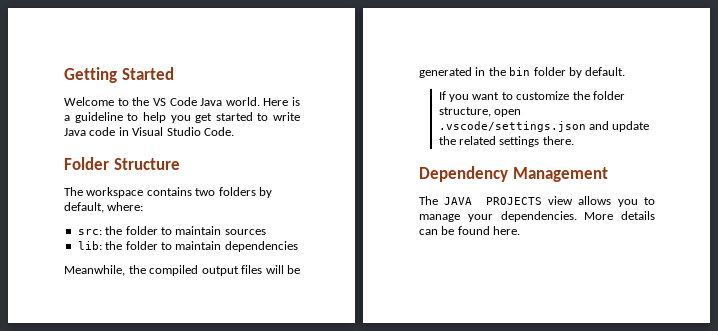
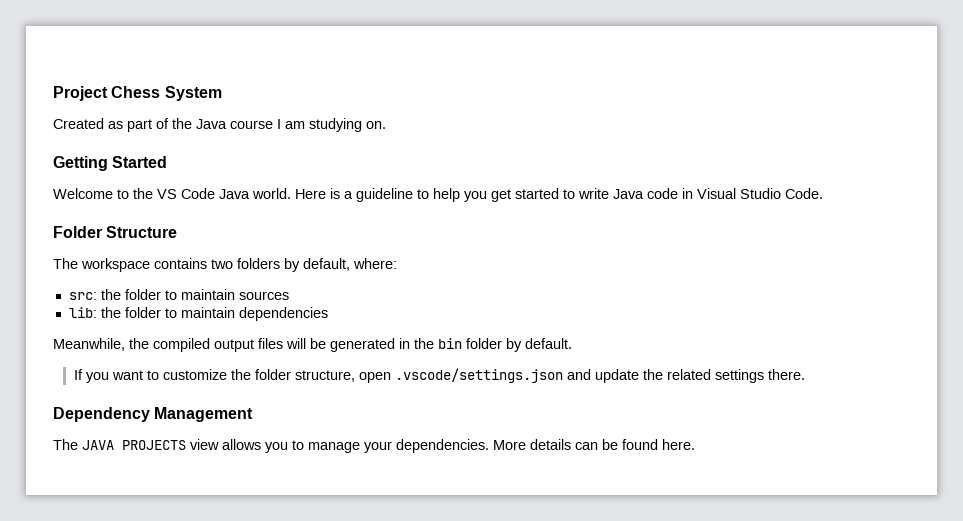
(64, 75) none -> [53,86,222,101] [53,118,386,132] Project Chess System // Created as part of the Java course I am studying on. //

